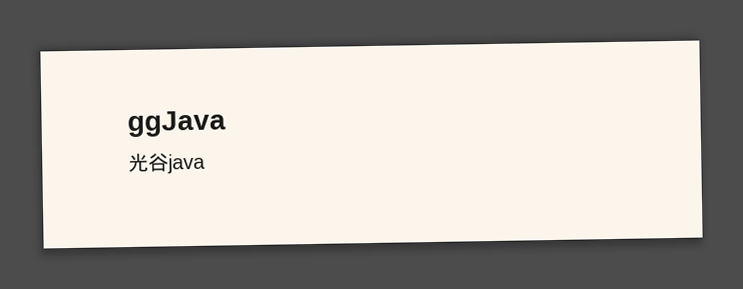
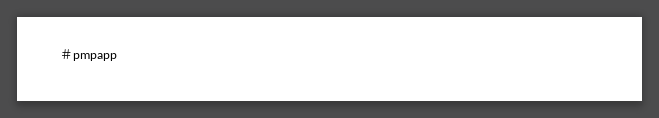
[127,110,226,138] [128,152,206,174] ggJava // 光谷java -> [60,49,117,61] ＃pmpapp

